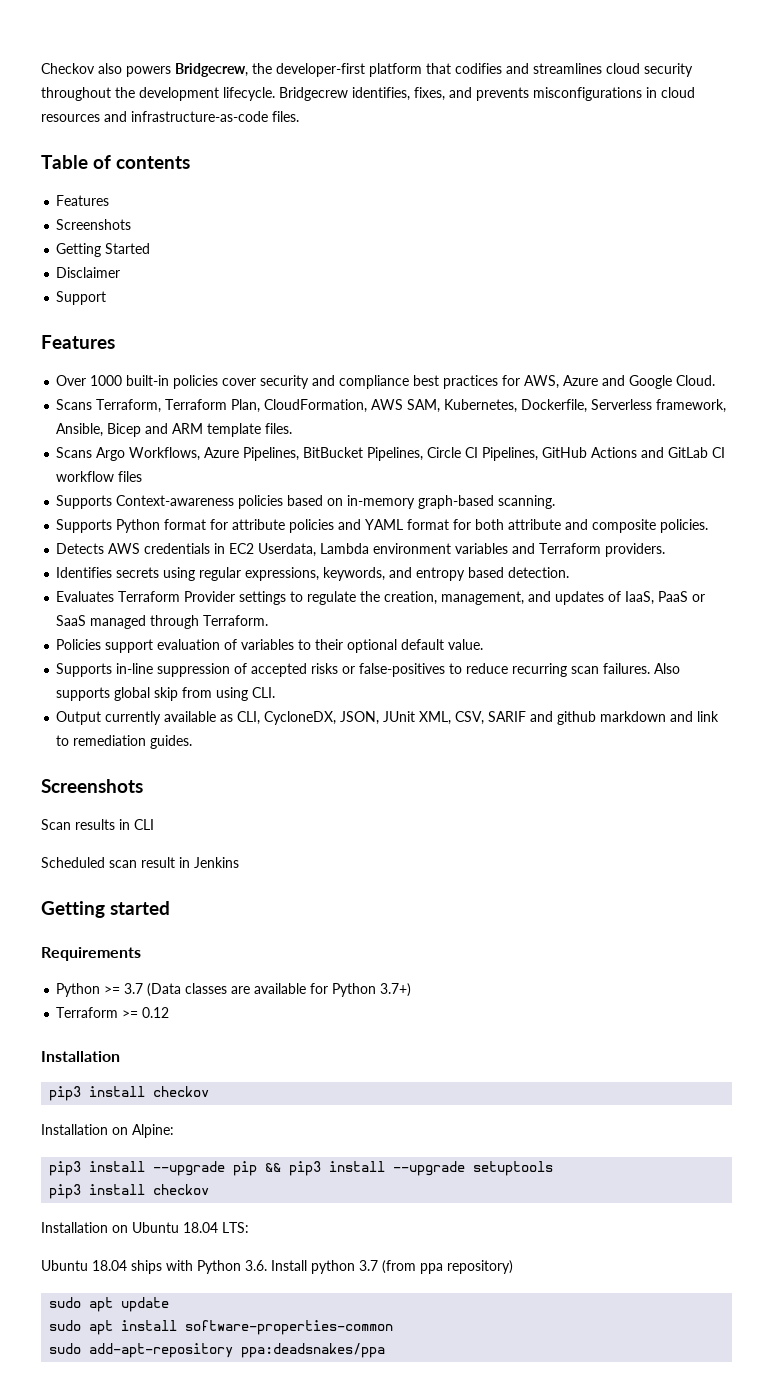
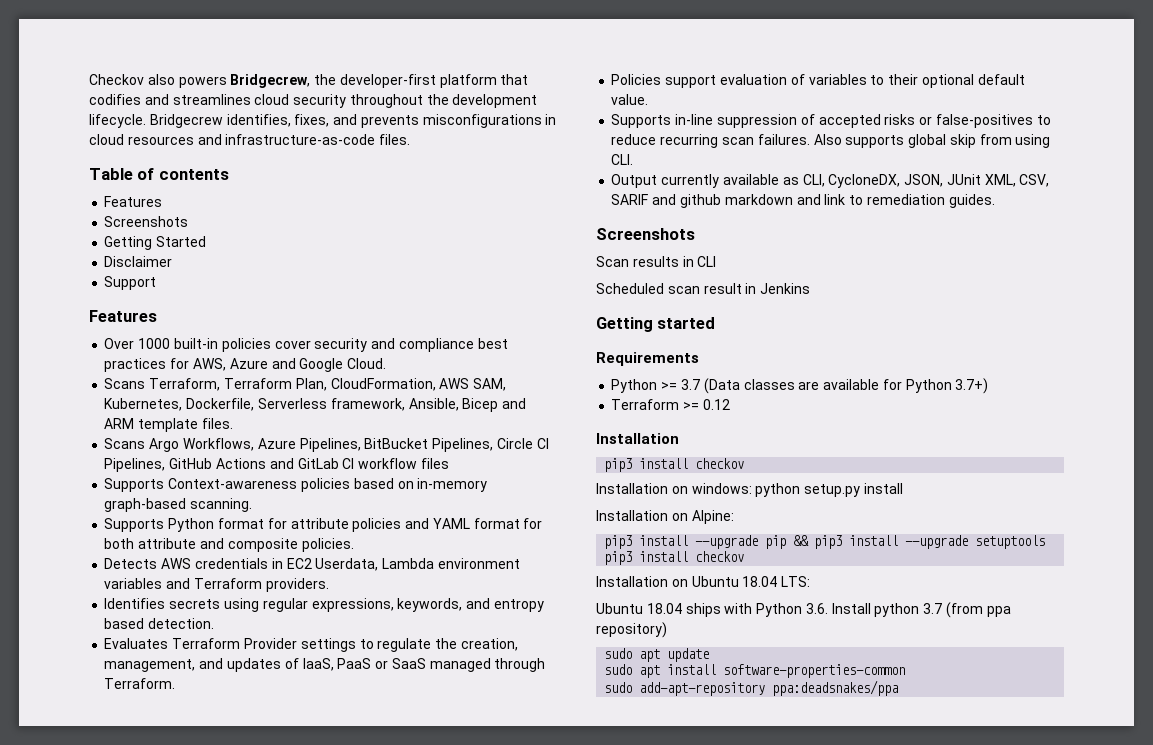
(210, 1091) none -> [596,483,903,497] // Installation on windows: python setup.py install

